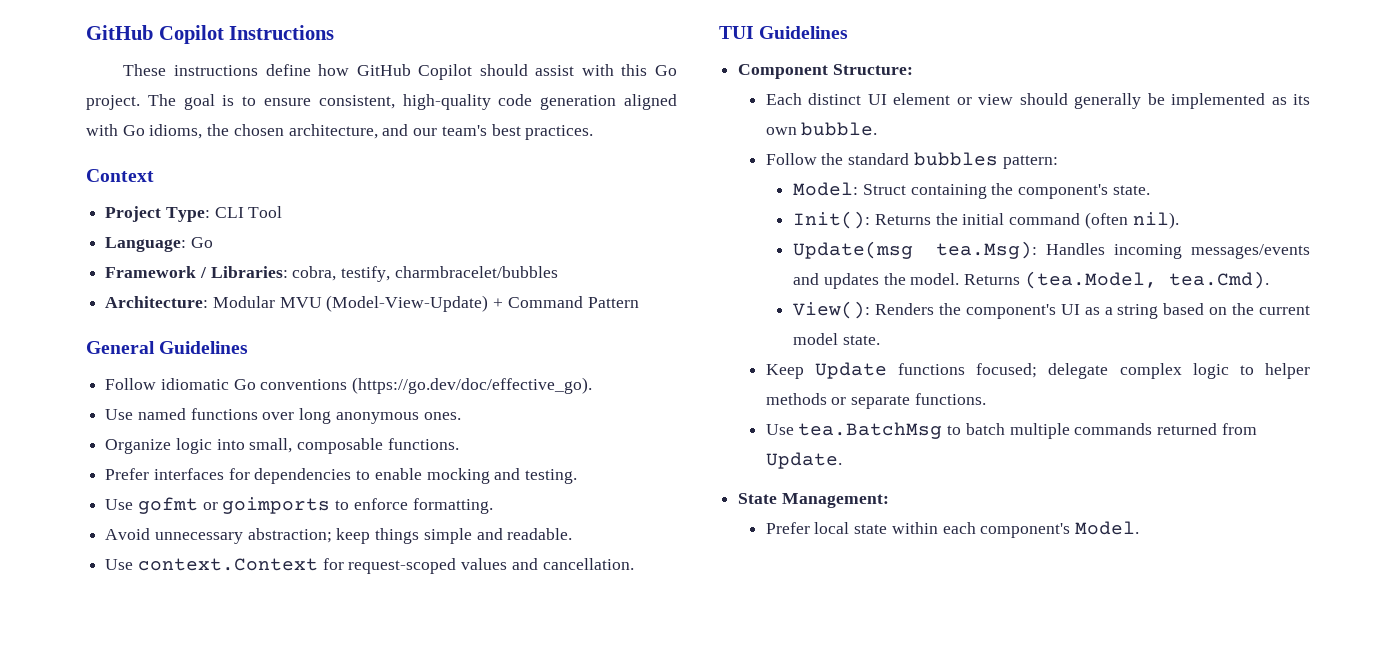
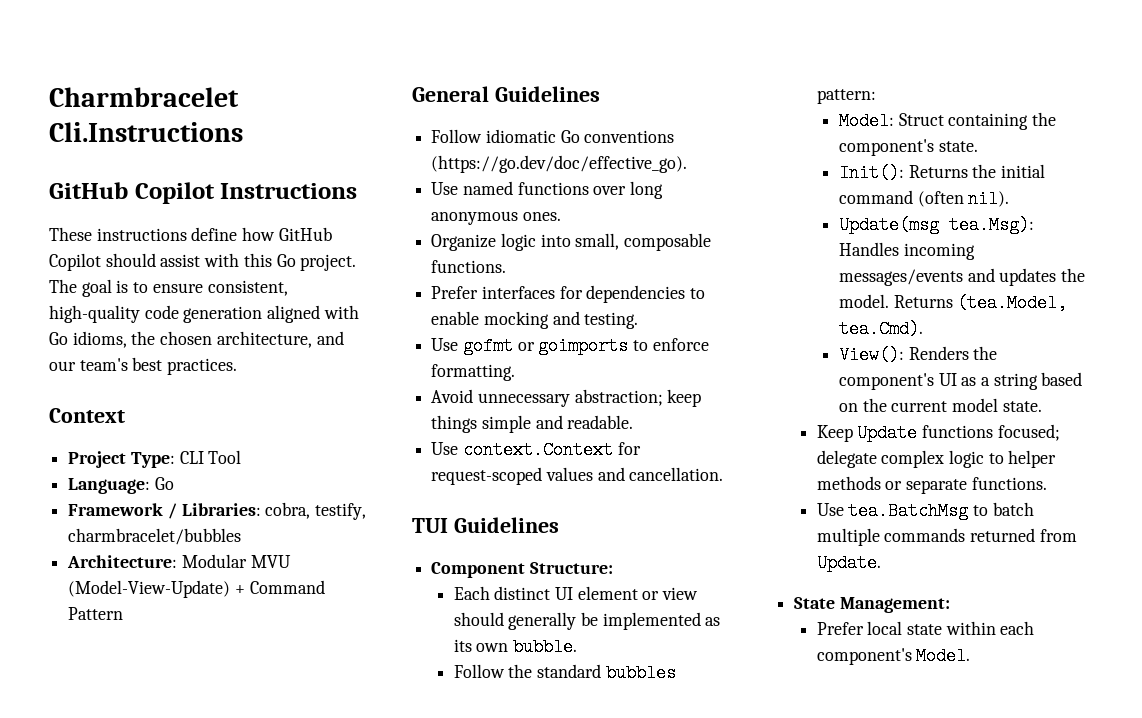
(86, 32) none -> [49,87,239,107] [49,122,243,142] Charmbracelet Cli.Instructions //

